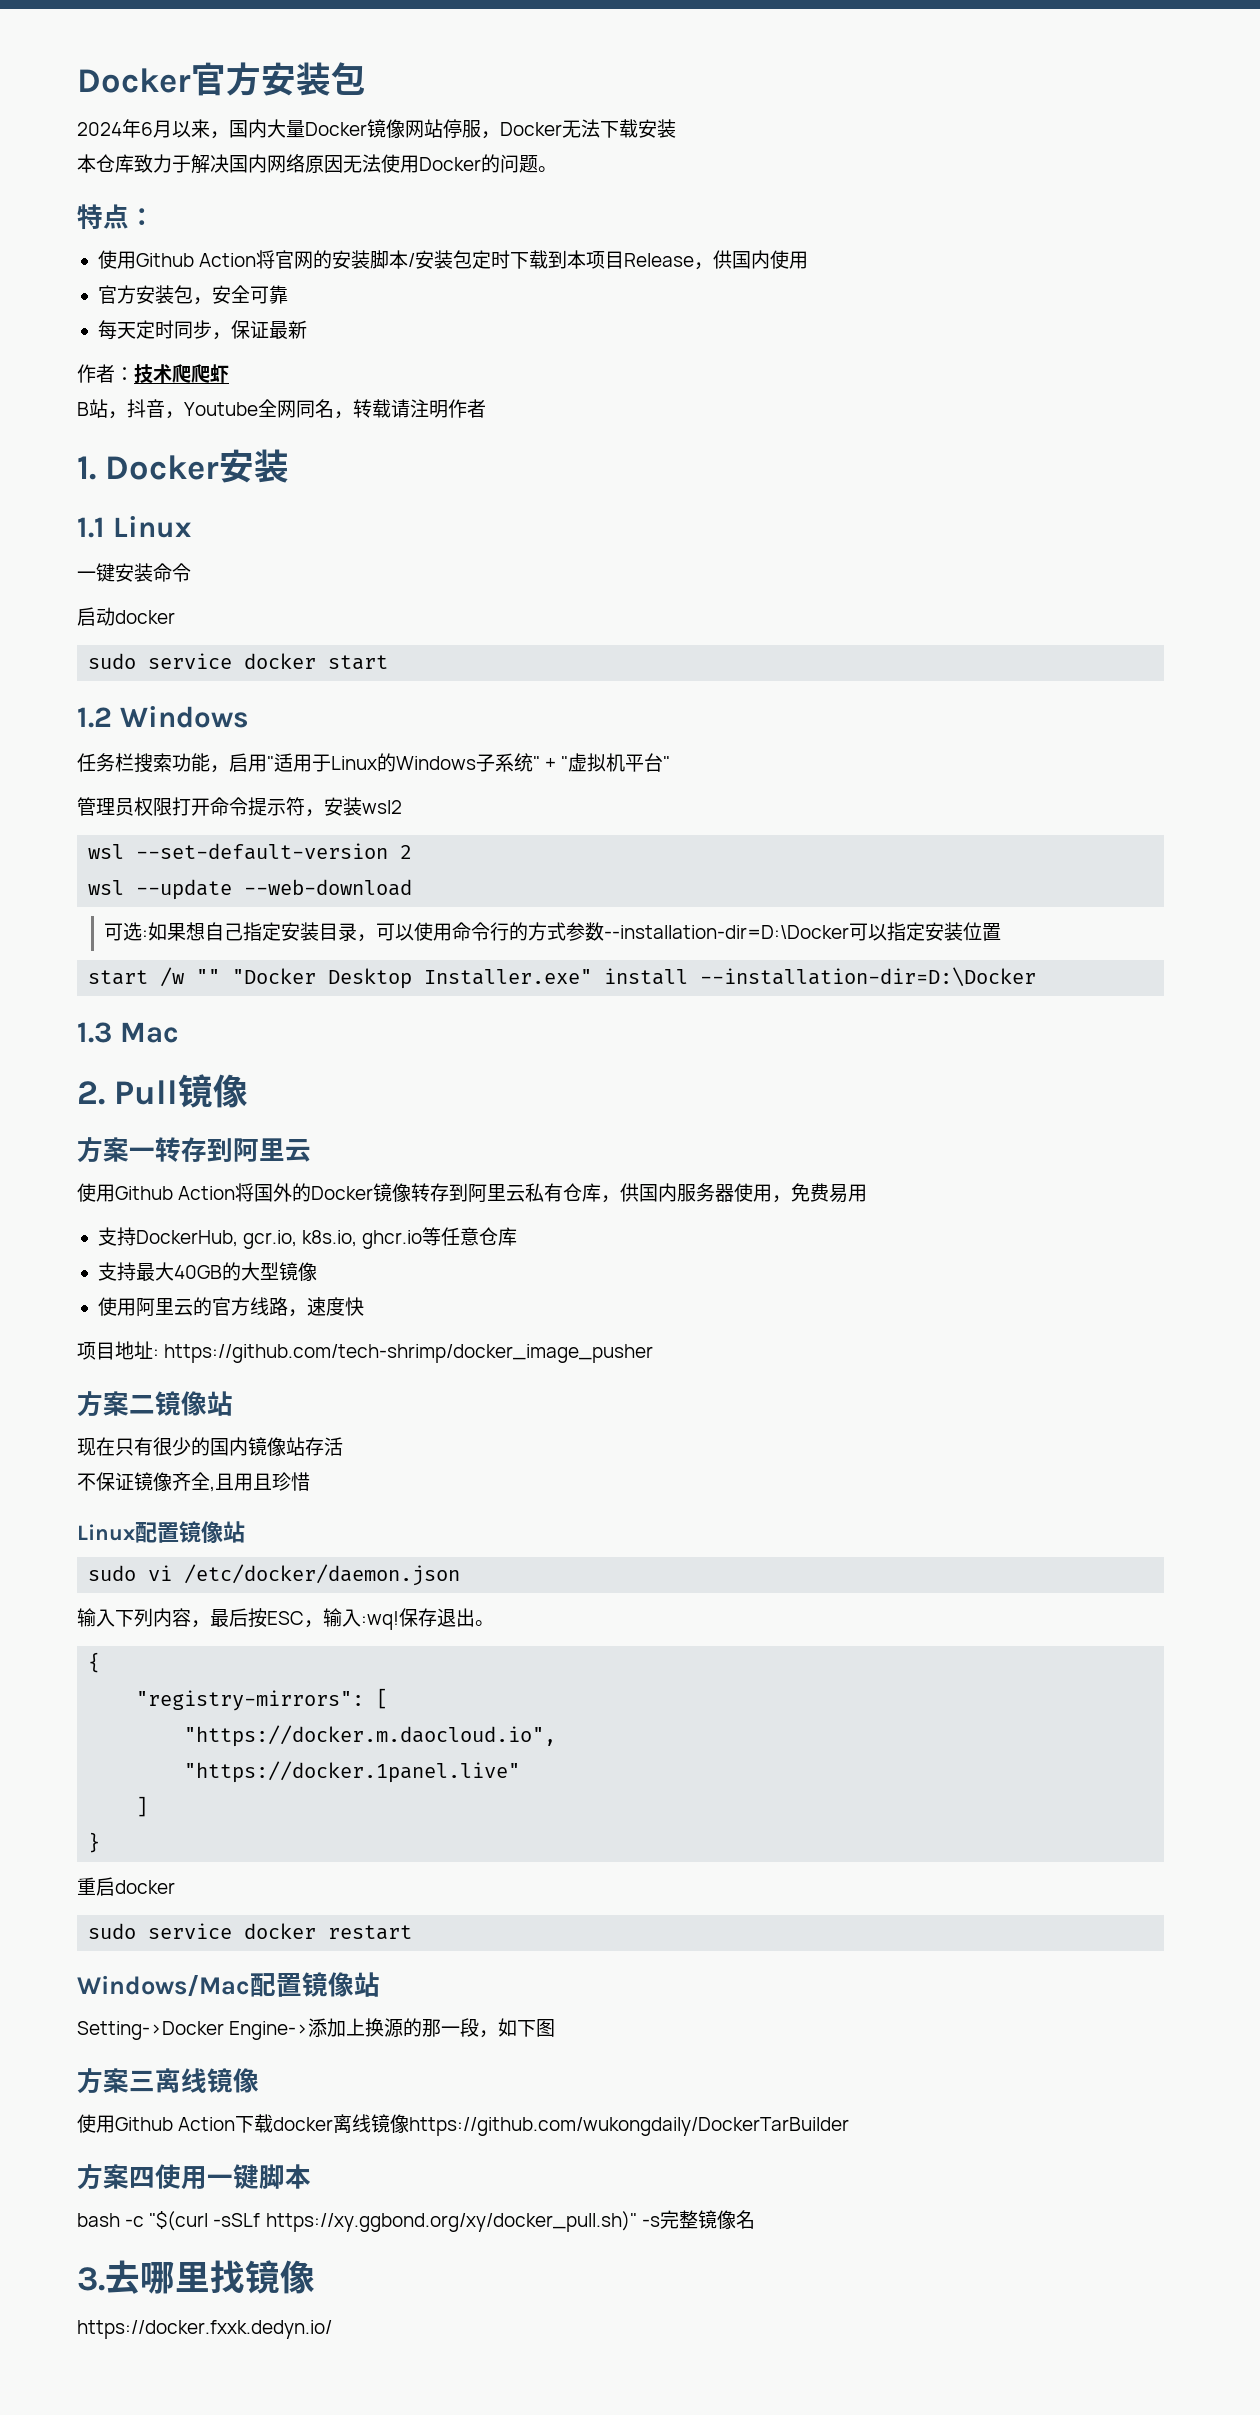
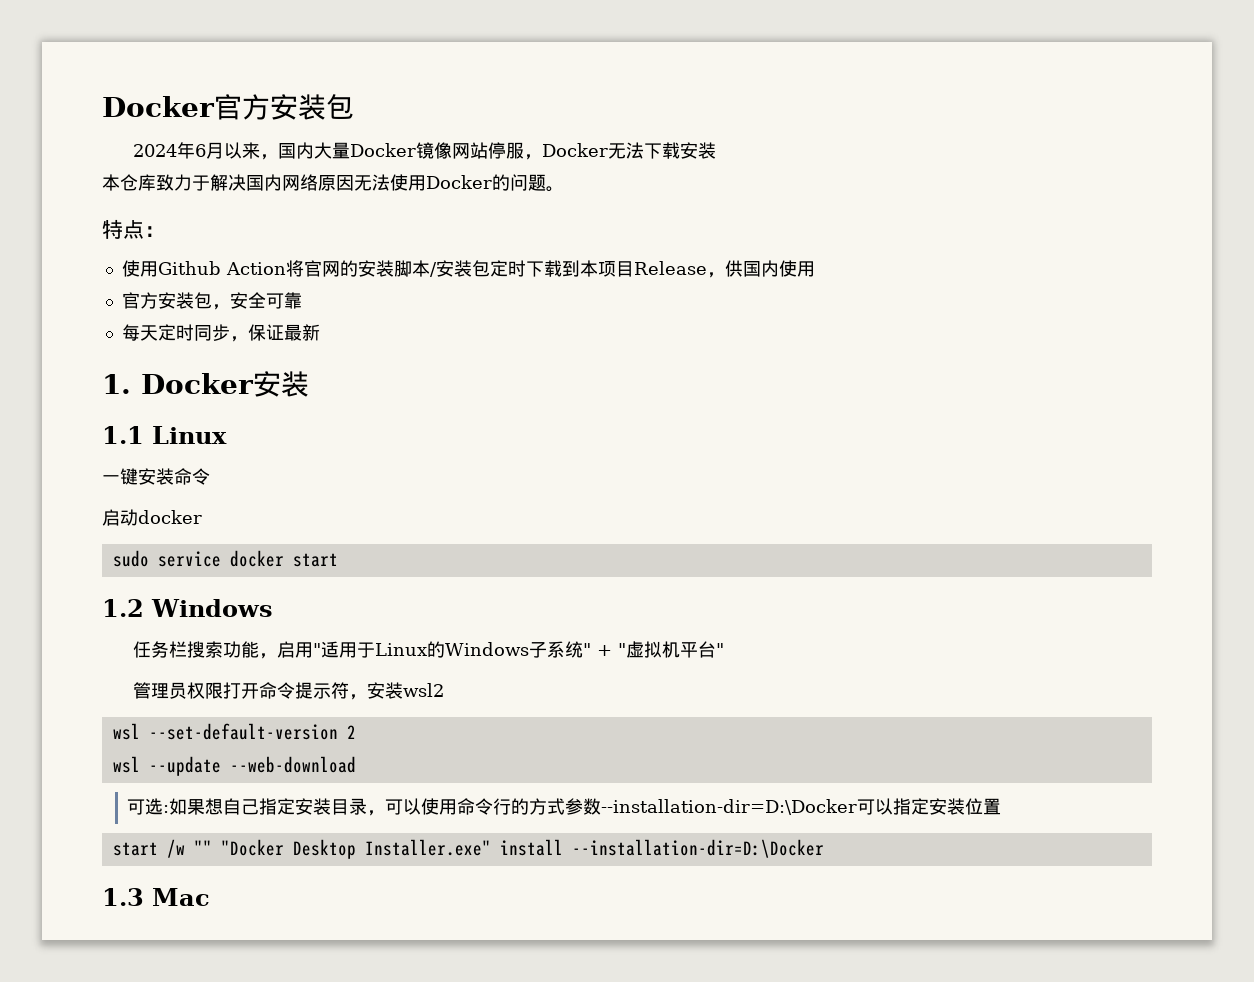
[77,364,229,384] [77,399,486,419] // 作者：技术爬爬虾 // B站，抖音，Youtube全网同名，转载请注明作者 -> (320, 332) none
[77,1074,249,1108] [77,1137,311,1163] [77,1183,868,1203] [97,1227,518,1249] [97,1262,317,1281] [97,1297,364,1317] [77,1341,654,1363] [77,1391,233,1417] [77,1437,343,1456] [77,1472,310,1492] [77,1521,245,1543] [88,1564,461,1586] [77,1608,494,1630] [88,1652,101,1673] [136,1688,389,1711] [184,1725,557,1747] [184,1761,521,1783] [136,1796,149,1817] [88,1832,101,1853] [77,1877,175,1896] [88,1923,413,1940] [77,1972,380,1997] [77,2018,556,2040] [77,2068,259,2094] [77,2114,850,2136] [77,2164,311,2190] [77,2210,755,2232] [77,2260,315,2294] [77,2320,332,2339] // 2. Pull镜像 // 方案一转存到阿里云 // 使用Github Action将国外的Docker镜像转存到阿里云私有仓库，供国内服务器使用，免费易用 // 支持DockerHub, gcr.io, k8s.io, ghcr.io等任意仓库 // 支持最大40GB的大型镜像 // 使用阿里云的官方线路，速度快 // 项目地址: https://github.com/tech-shrimp/docker_image_pusher // 方案二镜像站 // 现在只有很少的国内镜像站存活 // 不保证镜像齐全,且用且珍惜 // Linux配置镜像站 // sudo vi /etc/docker/daemon.json // 输入下列内容，最后按ESC，输入:wq!保存退出。 // { // "registry-mirrors": [ // "https://docker.m.daocloud.io", // "https://docker.1panel.live" // ] // } // 重启docker // sudo service docker restart // Windows/Mac配置镜像站 // Setting->Docker Engine->添加上换源的那一段，如下图 // 方案三离线镜像 // 使用Github Action下载docker离线镜像https://github.com/wukongdaily/DockerTarBuilder // 方案四使用一键脚本 // bash -c "$(curl -sSLf https://xy.ggbond.org/xy/docker_pull.sh)" -s完整镜像名 // 3.去哪里找镜像 // https://docker.fxxk.dedyn.io/ -> (210, 897) none

